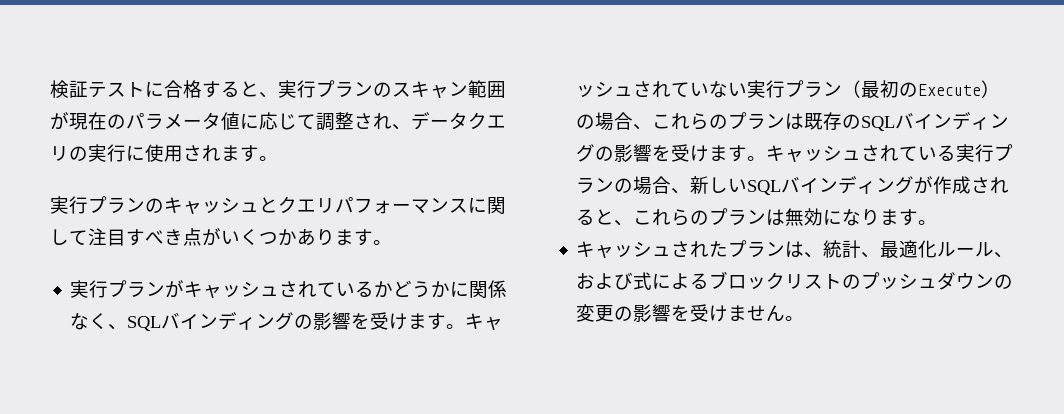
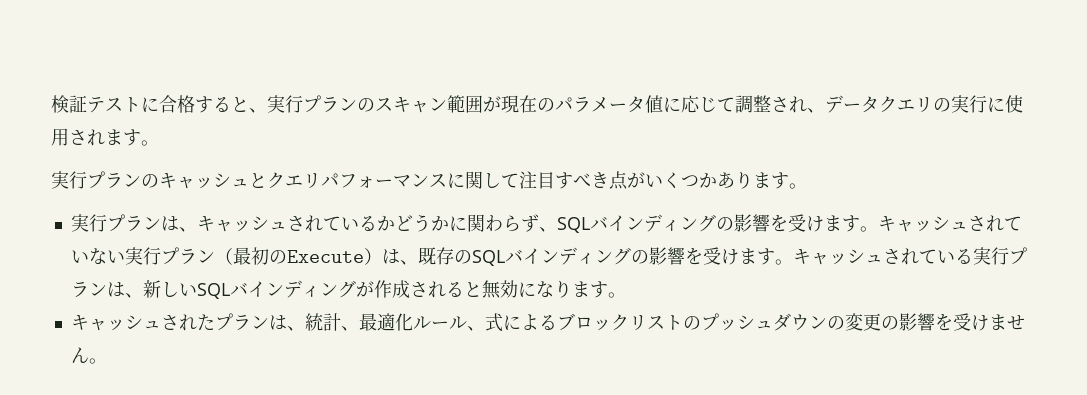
[165,280,185,298] が -> [160,216,197,232] は、
[488,280,508,298] [70,313,109,330] 係なく -> [484,214,539,232] わらず
[576,112,805,131] の場合、これらのプランは -> [381,249,418,265] は、
[614,176,672,195] の場合 -> [106,282,125,297] は
[614,208,786,226] 、これらのプランは -> (482, 289) none
[576,272,634,290] および -> (485, 328) none

